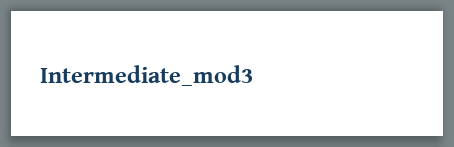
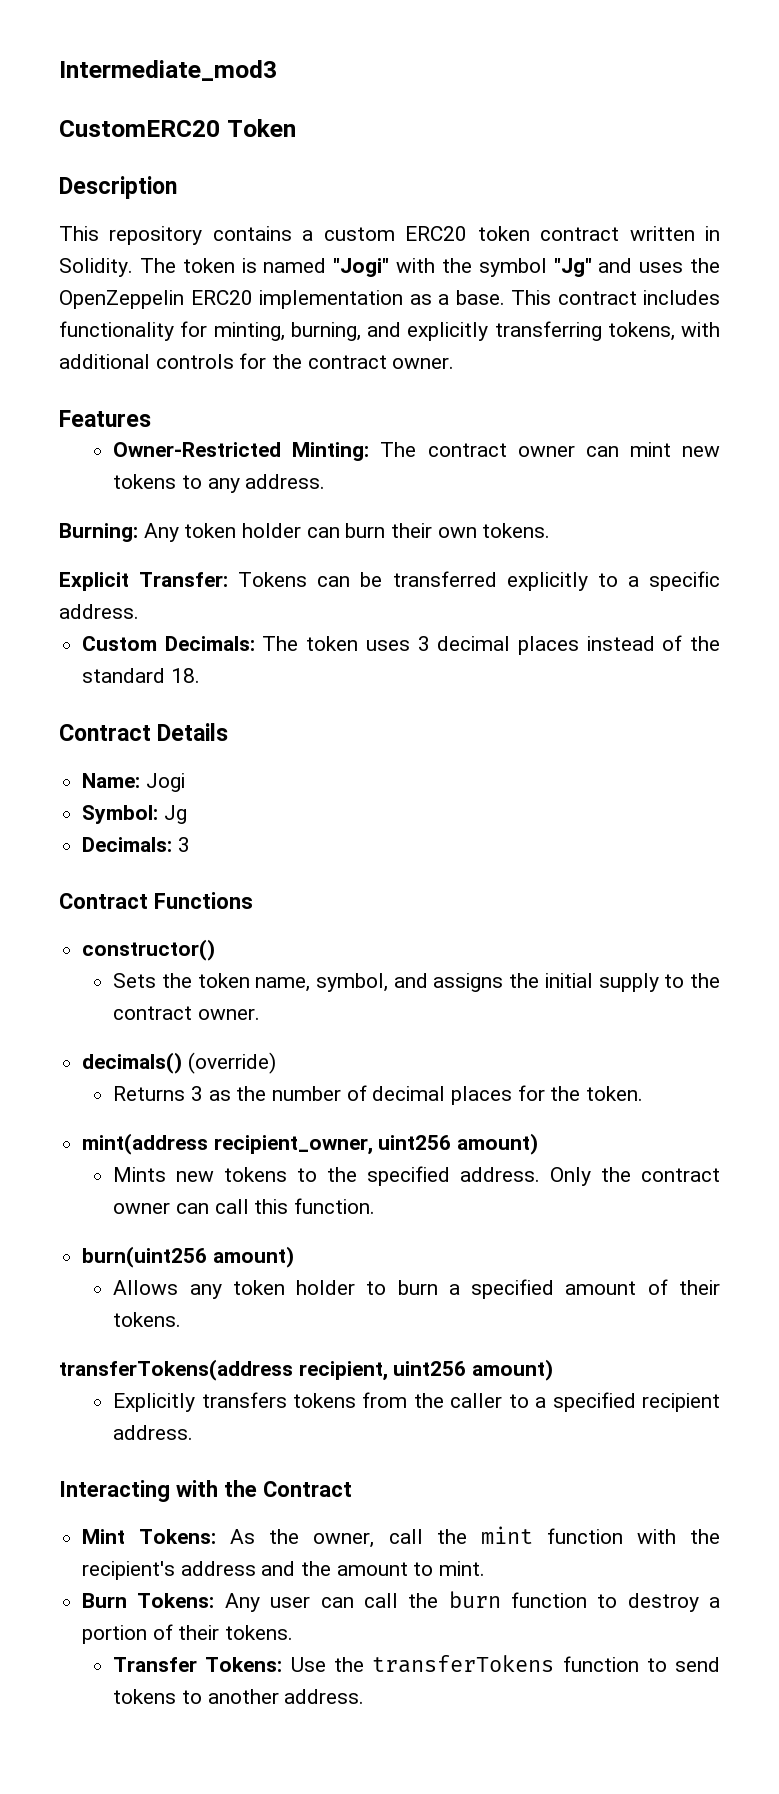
(253, 75) none -> [59,119,296,137] [59,176,177,199] [59,226,721,245] [59,258,721,277] [59,290,720,309] [59,321,720,341] [59,353,455,369] [59,410,151,427] [113,442,720,461] [113,474,326,493] [59,523,551,542] [59,571,720,591] [59,604,139,619] [82,635,720,655] [82,668,200,683] [59,723,229,741] [82,773,185,792] [82,805,187,824] [82,837,190,852] [59,892,253,909] [82,939,216,961] [113,973,720,992] [113,1006,260,1020] [82,1052,276,1074] [113,1085,643,1105] [82,1133,539,1155] [113,1166,721,1186] [113,1198,375,1214] [82,1246,294,1268] [113,1279,720,1299] [113,1312,182,1327] [59,1359,554,1381] [113,1392,720,1412] [113,1425,194,1440] [59,1480,352,1502] [82,1526,720,1548] [82,1561,486,1580] [82,1591,721,1612] [82,1624,294,1644] [113,1655,720,1673] [113,1689,365,1704] // CustomERC20 Token // Description // This repository contains a custom ERC20 token contract written in Solidity. The token is named "Jogi" with the symbol "Jg" and uses the OpenZeppelin ERC20 implementation as a base. This contract includes functionality for minting, burning, and explicitly transferring tokens, with additional controls for the contract owner. // Features // Owner-Restricted Minting: The contract owner can mint new tokens to any address. // Burning: Any token holder can burn their own tokens. // Explicit Transfer: Tokens can be transferred explicitly to a specific address. // Custom Decimals: The token uses 3 decimal places instead of the standard 18. // Contract Details // Name: Jogi // Symbol: Jg // Decimals: 3 // Contract Functions // constructor() // Sets the token name, symbol, and assigns the initial supply to the contract owner. // decimals() (override) // Returns 3 as the number of decimal places for the token. // mint(address recipient_owner, uint256 amount) // Mints new tokens to the specified address. Only the contract owner can call this function. // burn(uint256 amount) // Allows any token holder to burn a specified amount of their tokens. // transferTokens(address recipient, uint256 amount) // Explicitly transfers tokens from the caller to a specified recipient address. // Interacting with the Contract // Mint Tokens: As the owner, call the mint function with the recipient's address and the amount to mint. // Burn Tokens: Any user can call the burn function to destroy a portion of their tokens. // Transfer Tokens: Use the transferTokens function to send tokens to another address.

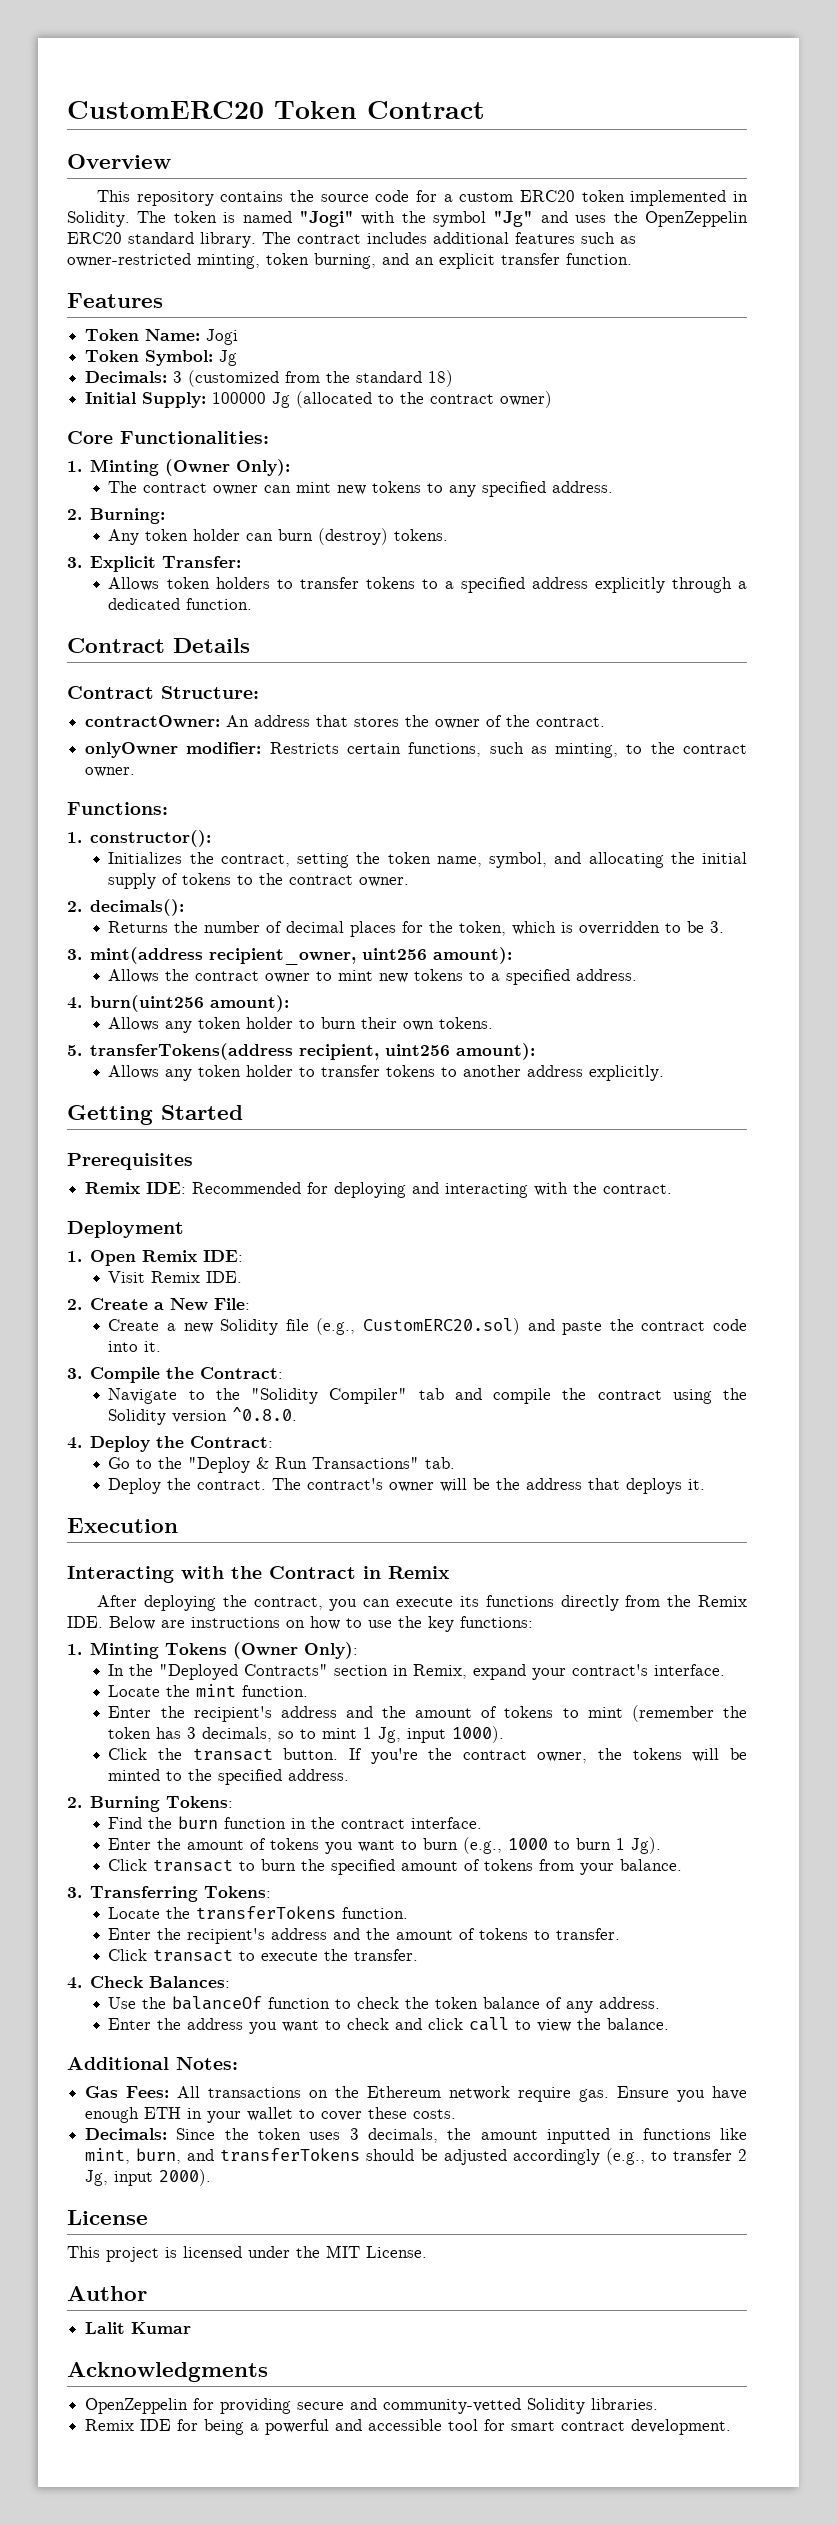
[59,60,277,81] Intermediate_mod3 // -> (67, 110) none
[59,176,177,199] // Description -> [367,101,485,119] [67,154,171,169] Contract // Overview
(292, 233) none -> [290,190,438,202] the source code for
[540,226,695,241] contract written -> [630,190,727,206] implemented
[259,290,720,309] [59,321,720,341] [59,353,455,369] [59,410,151,427] [113,442,370,461] implementation as a base. This contract includes functionality for minting, burning, and explicitly transferring tokens, with additional controls for the contract owner. // Features // Owner-Restricted Minting: -> [128,232,636,248] [67,253,632,269] [67,293,163,308] [85,329,239,345] [85,350,238,366] [85,370,454,387] [85,391,553,408] [67,431,269,444] [67,459,291,476] standard library. The contract includes additional features such as owner-restricted minting, token burning, and an explicit transfer function. // Features // Token Name: Jogi // Token Symbol: Jg // Decimals: 3 (customized from the standard 18) // Initial Supply: 100000 Jg (allocated to the contract owner) // Core Functionalities: // 1. Minting (Owner Only): //
[245,474,326,489] address. // -> [482,481,614,497] [67,509,82,520] specified address. // 2.
(138, 532) none -> (166, 516) //
[391,523,551,538] their own tokens. // -> [318,528,449,545] [67,557,82,568] (destroy) tokens. // 3.
[238,571,720,591] [59,604,139,619] [82,635,720,655] [82,668,200,683] [59,723,229,741] [82,773,185,792] [82,805,187,824] [82,837,190,852] [59,892,253,909] [82,939,216,961] [113,973,157,988] Tokens can be transferred explicitly to a specific address. // Custom Decimals: The token uses 3 decimal places instead of the standard 18. // Contract Details // Name: Jogi // Symbol: Jg // Decimals: 3 // Contract Functions // constructor() // Sets -> [108,577,748,593] [108,598,253,610] [67,638,250,653] [67,686,259,699] [85,715,606,729] [85,742,748,758] [85,767,136,777] [67,802,168,815] [67,830,212,847] [108,852,350,868] // Allows token holders to transfer tokens to a specified address explicitly through a dedicated function. // Contract Details // Contract Structure: // contractOwner: An address that stores the owner of the contract. // onlyOwner modifier: Restricts certain functions, such as minting, to the contract owner. // Functions: // 1. constructor(): // Initializes the contract, setting
[433,973,504,992] assigns -> [588,852,664,868] allocating
[664,973,720,988] [113,1006,260,1020] [82,1052,276,1074] to the contract owner. // decimals() (override) -> [162,873,410,887] [67,899,185,916] of tokens to the contract owner. // 2. decimals():
[190,1086,231,1101] 3 as -> (169, 927) none
[585,1086,643,1101] [82,1133,539,1155] [113,1166,721,1186] [113,1198,375,1214] [82,1246,294,1268] token. // mint(address recipient_owner, uint256 amount) // Mints new tokens to the specified address. Only the contract owner can call this function. // burn(uint256 amount) -> [459,921,725,936] [67,947,513,965] [108,969,638,985] [67,995,290,1012] token, which is overridden to be 3. // 3. mint(address recipient_owner, uint256 amount): // Allows the contract owner to mint new tokens to a specified address. // 4. burn(uint256 amount):
[448,1279,720,1299] [113,1312,182,1327] a specified amount of their tokens. // -> [361,1017,494,1031] [67,1045,82,1056] their own tokens. // 5.
[472,1359,554,1381] [113,1392,720,1412] [113,1425,194,1440] [59,1480,352,1502] [82,1526,720,1548] [82,1561,486,1580] [82,1591,721,1612] [82,1624,294,1644] [113,1657,283,1672] amount) // Explicitly transfers tokens from the caller to a specified recipient address. // Interacting with the Contract // Mint Tokens: As the owner, call the mint function with the recipient's address and the amount to mint. // Burn Tokens: Any user can call the burn function to destroy a portion of their tokens. // Transfer Tokens: -> [456,1043,536,1060] [108,1065,665,1081] [67,1105,243,1125] [67,1153,193,1170] [85,1182,673,1198] [67,1221,184,1238] [67,1250,244,1266] [108,1271,243,1283] [67,1298,251,1311] [108,1318,747,1335] [108,1341,162,1352] [67,1367,284,1383] [108,1388,748,1404] [108,1407,298,1425] [67,1436,274,1452] [108,1457,456,1473] [108,1478,706,1494] [67,1518,178,1533] [67,1566,450,1583] [97,1595,748,1611] [67,1616,533,1632] [67,1642,359,1659] [108,1664,726,1680] [108,1684,309,1697] [108,1705,747,1722] [108,1726,505,1743] [108,1748,747,1764] [108,1769,350,1785] [67,1796,234,1812] [108,1816,483,1829] [108,1837,662,1854] [108,1859,683,1875] [67,1886,272,1902] [108,1906,409,1920] [108,1928,621,1944] [108,1949,419,1962] [67,1976,231,1989] amount): // Allows any token holder to transfer tokens to another address explicitly. // Getting Started // Prerequisites // Remix IDE: Recommended for deploying and interacting with the contract. // Deployment // 1. Open Remix IDE: // Visit Remix IDE. // 2. Create a New File: // Create a new Solidity file (e.g., CustomERC20.sol) and paste the contract code into it. // 3. Compile the Contract: // Navigate to the "Solidity Compiler" tab and compile the contract using the Solidity version ^0.8.0. // 4. Deploy the Contract: // Go to the "Deploy & Run Transactions" tab. // Deploy the contract. The contract's owner will be the address that deploys it. // Execution // Interacting with the Contract in Remix // After deploying the contract, you can execute its functions directly from the Remix IDE. Below are instructions on how to use the key functions: // 1. Minting Tokens (Owner Only): // In the "Deployed Contracts" section in Remix, expand your contract's interface. // Locate the mint function. // Enter the recipient's address and the amount of tokens to mint (remember the token has 3 decimals, so to mint 1 Jg, input 1000). // Click the transact button. If you're the contract owner, the tokens will be minted to the specified address. // 2. Burning Tokens: // Find the burn function in the contract interface. // Enter the amount of tokens you want to burn (e.g., 1000 to burn 1 Jg). // Click transact to burn the specified amount of tokens from your balance. // 3. Transferring Tokens: // Locate the transferTokens function. // Enter the recipient's address and the amount of tokens to transfer. // Click transact to execute the transfer. // 4. Check Balances: //
[372,1655,720,1673] [113,1689,365,1704] transferTokens function to send tokens to another address. -> [172,1996,661,2013] [108,2017,670,2034] [67,2057,238,2070] [85,2086,747,2102] [85,2107,457,2123] [85,2128,747,2144] [85,2148,748,2165] [85,2169,212,2186] [67,2210,148,2225] [67,2245,427,2262] [67,2286,147,2301] [85,2322,192,2334] [67,2362,268,2382] [85,2398,659,2414] [85,2419,732,2435] balanceOf function to check the token balance of any address. // Enter the address you want to check and click call to view the balance. // Additional Notes: // Gas Fees: All transactions on the Ethereum network require gas. Ensure you have enough ETH in your wallet to cover these costs. // Decimals: Since the token uses 3 decimals, the amount inputted in functions like mint, burn, and transferTokens should be adjusted accordingly (e.g., to transfer 2 Jg, input 2000). // License // This project is licensed under the MIT License. // Author // Lalit Kumar // Acknowledgments // OpenZeppelin for providing secure and community-vetted Solidity libraries. // Remix IDE for being a powerful and accessible tool for smart contract development.

